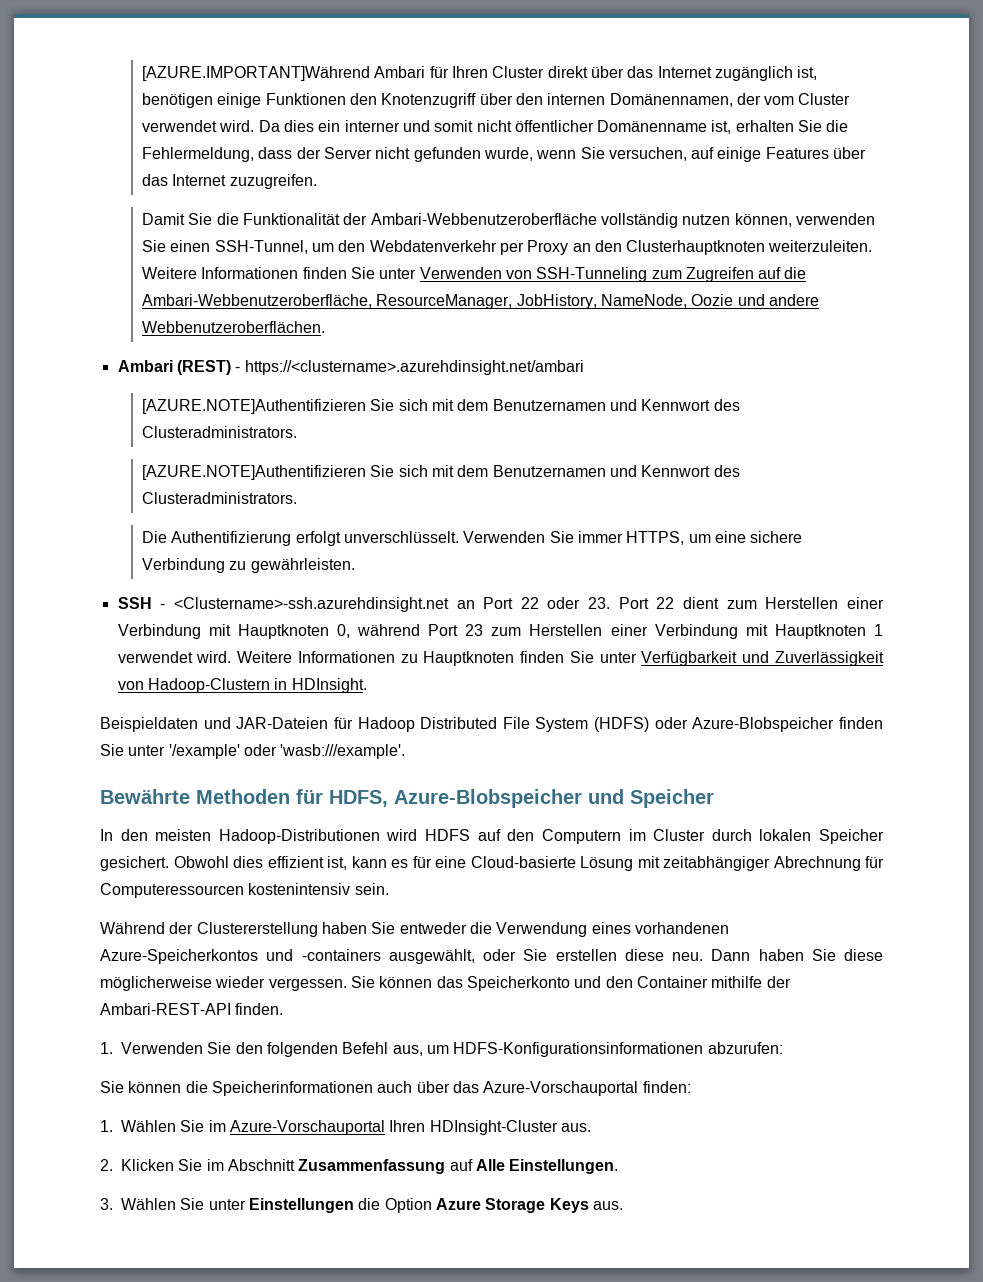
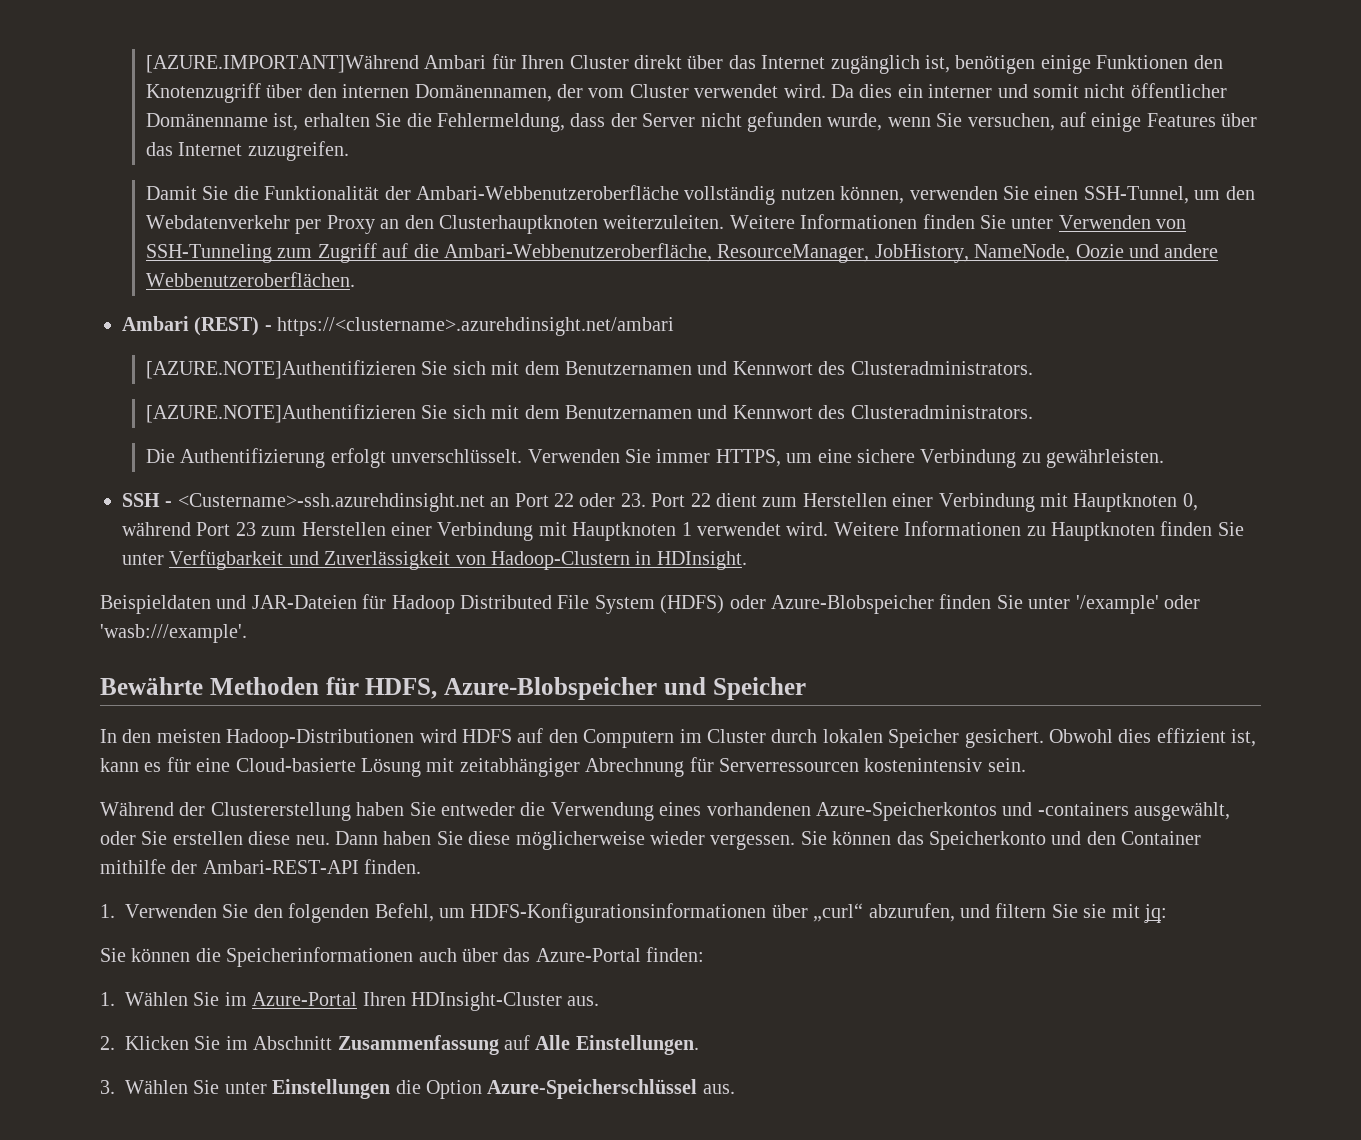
[685,267,754,282] Zugreifen -> [317,243,377,263] Zugriff
[173,597,449,612] <Clustername>-ssh.azurehdinsight.net -> [177,493,485,512] <Custername>-ssh.azurehdinsight.net
[100,883,244,898] Computeressourcen -> [718,758,859,772] Serverressourcen
[342,1042,783,1057] Befehl aus, um HDFS-Konfigurationsinformationen abzurufen: -> [374,903,1167,923] Befehl, um HDFS-Konfigurationsinformationen über „curl“ abzurufen, und filtern Sie sie mit jq:
[483,1081,639,1096] Azure-Vorschauportal -> [535,948,641,962] Azure-Portal
[229,1120,385,1135] Azure-Vorschauportal -> [252,992,358,1006] Azure-Portal
[435,1198,589,1213] Azure Storage Keys -> [487,1079,698,1099] Azure-Speicherschlüssel

